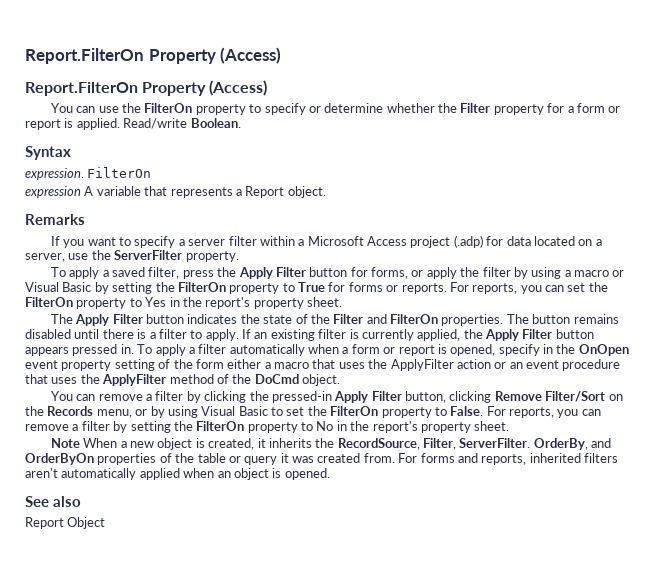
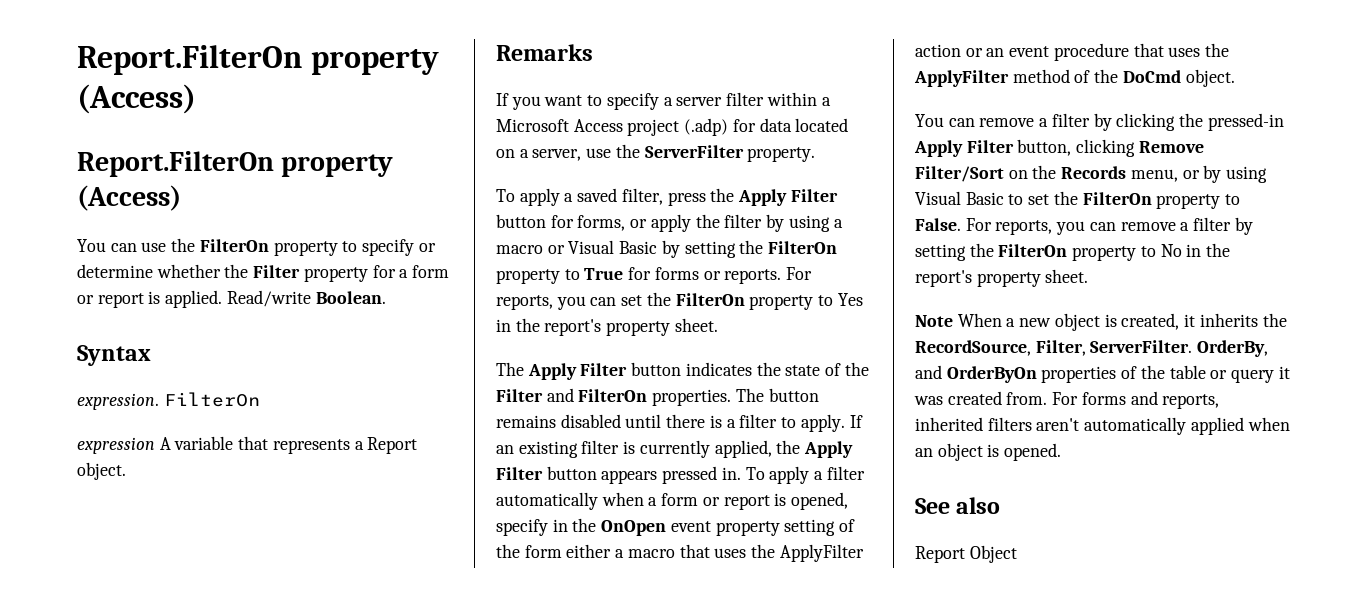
[25,48,216,64] Report.FilterOn Property -> [77,45,439,75] Report.FilterOn property
[142,82,207,96] Property -> [281,154,394,177] property

